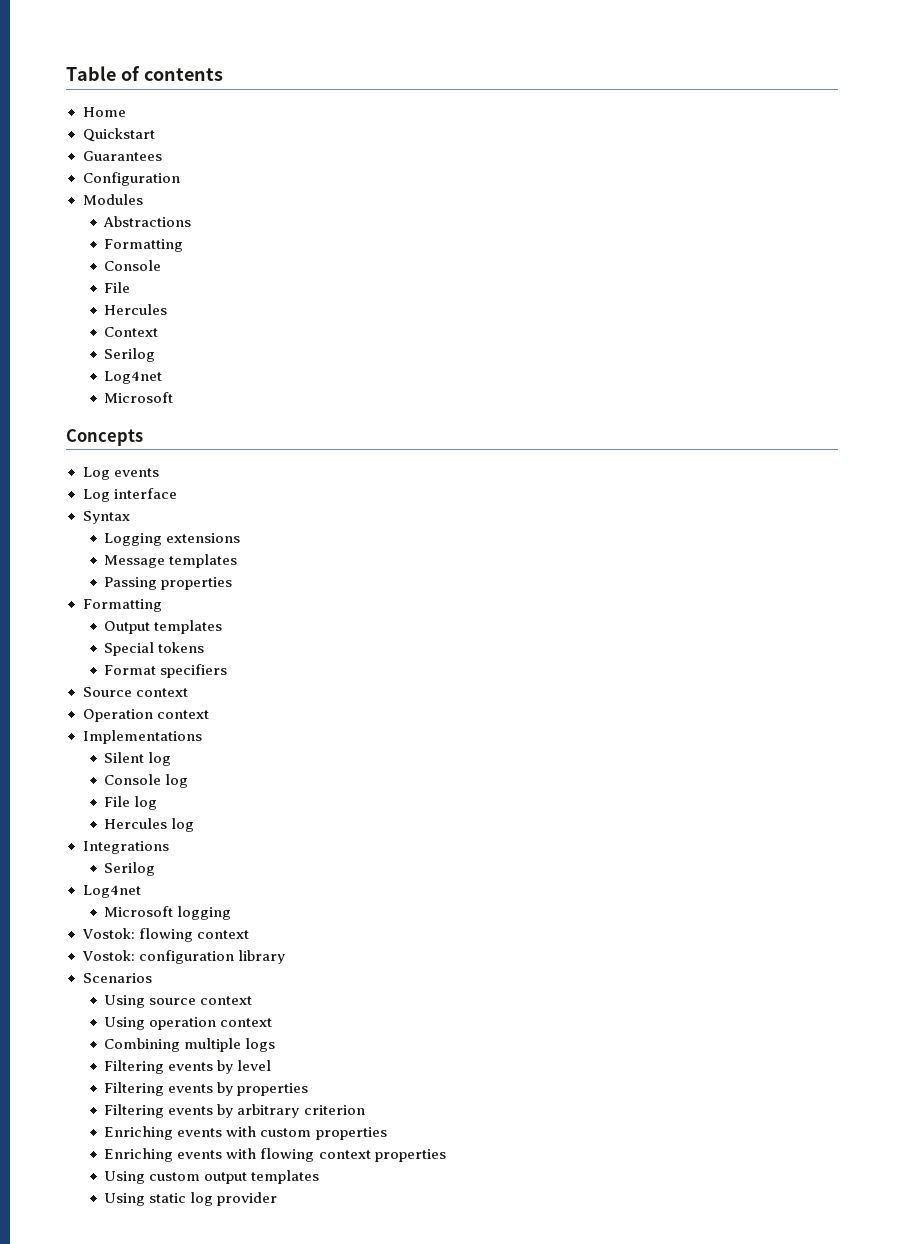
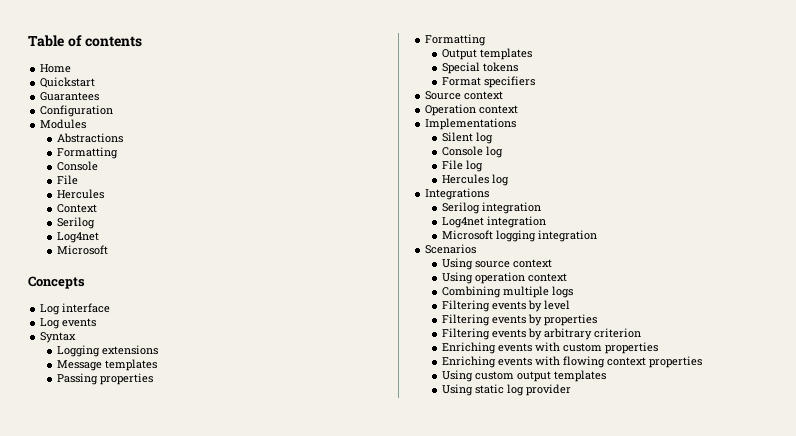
[113,468,159,477] [82,488,177,502] events // Log interface -> [62,303,111,313] [40,318,97,329] interface // Log events
[82,885,141,898] // Log4net -> [481,202,541,214] [441,216,546,228] integration // Log4net integration
[81,928,249,942] [81,950,285,964] // Vostok: flowing context // Vostok: configuration library -> [537,230,597,242] integration

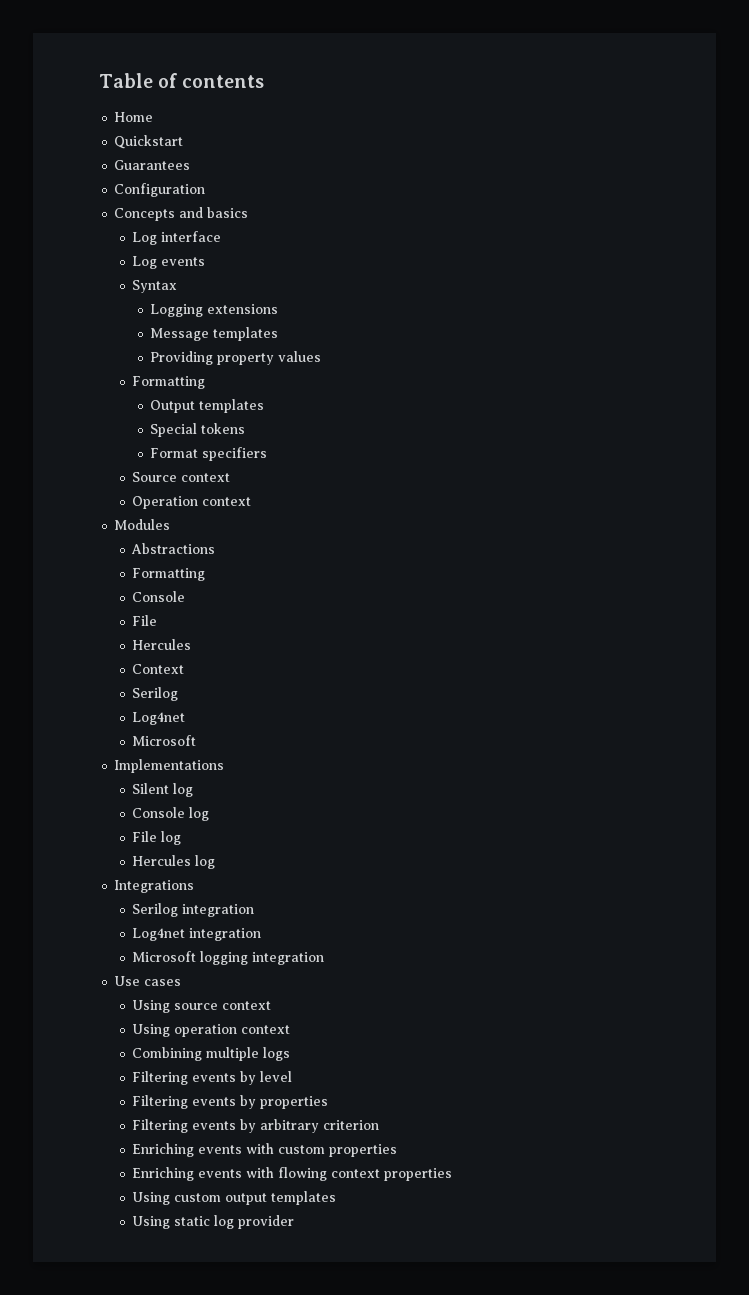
(114, 111) none -> [114,207,249,221] [132,231,222,245] [132,256,206,269] [132,280,178,293] [150,304,279,317] [150,327,279,341] [150,351,322,365] [132,376,206,389] [150,399,265,413] [150,423,246,437] [150,447,268,461] [132,472,231,482] [132,496,252,509] // Concepts and basics // Log interface // Log events // Syntax // Logging extensions // Message templates // Providing property values // Formatting // Output templates // Special tokens // Format specifiers // Source context // Operation context
[28,276,85,289] [40,303,111,315] [40,318,97,329] [40,332,77,343] [56,345,158,357] [56,359,157,371] [56,373,153,385] [425,34,487,46] [441,48,532,60] [441,62,518,74] [441,76,535,88] [425,91,504,100] [425,104,519,116] // Concepts // Log interface // Log events // Syntax // Logging extensions // Message templates // Passing properties // Formatting // Output templates // Special tokens // Format specifiers // Source context // Operation context -> (197, 740) none
[425,244,477,254] Scenarios -> [114,976,182,986] Use cases

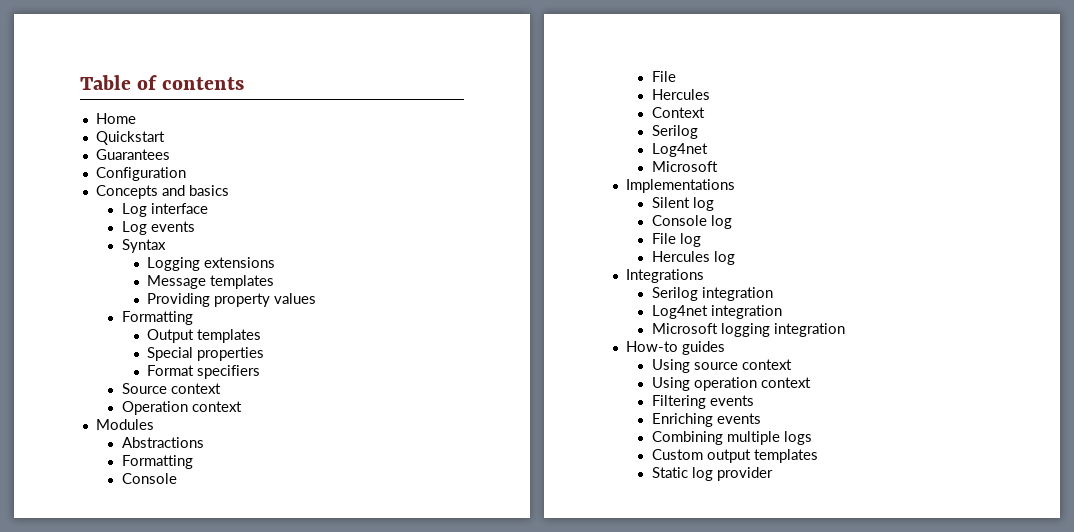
[201,423,246,434] tokens -> [197,347,265,361] properties
[114,976,182,986] Use cases -> [625,341,725,355] How-to guides
(291, 1029) none -> [651,395,754,409] [651,413,761,427] // Filtering events // Enriching events
[132,1071,293,1085] [132,1095,329,1109] [132,1119,380,1133] [132,1143,398,1157] [132,1167,453,1181] [132,1192,222,1205] Filtering events by level // Filtering events by properties // Filtering events by arbitrary criterion // Enriching events with custom properties // Enriching events with flowing context properties // Using custom -> [651,449,703,460] Custom
[132,1216,211,1229] Using static -> [651,467,688,478] Static

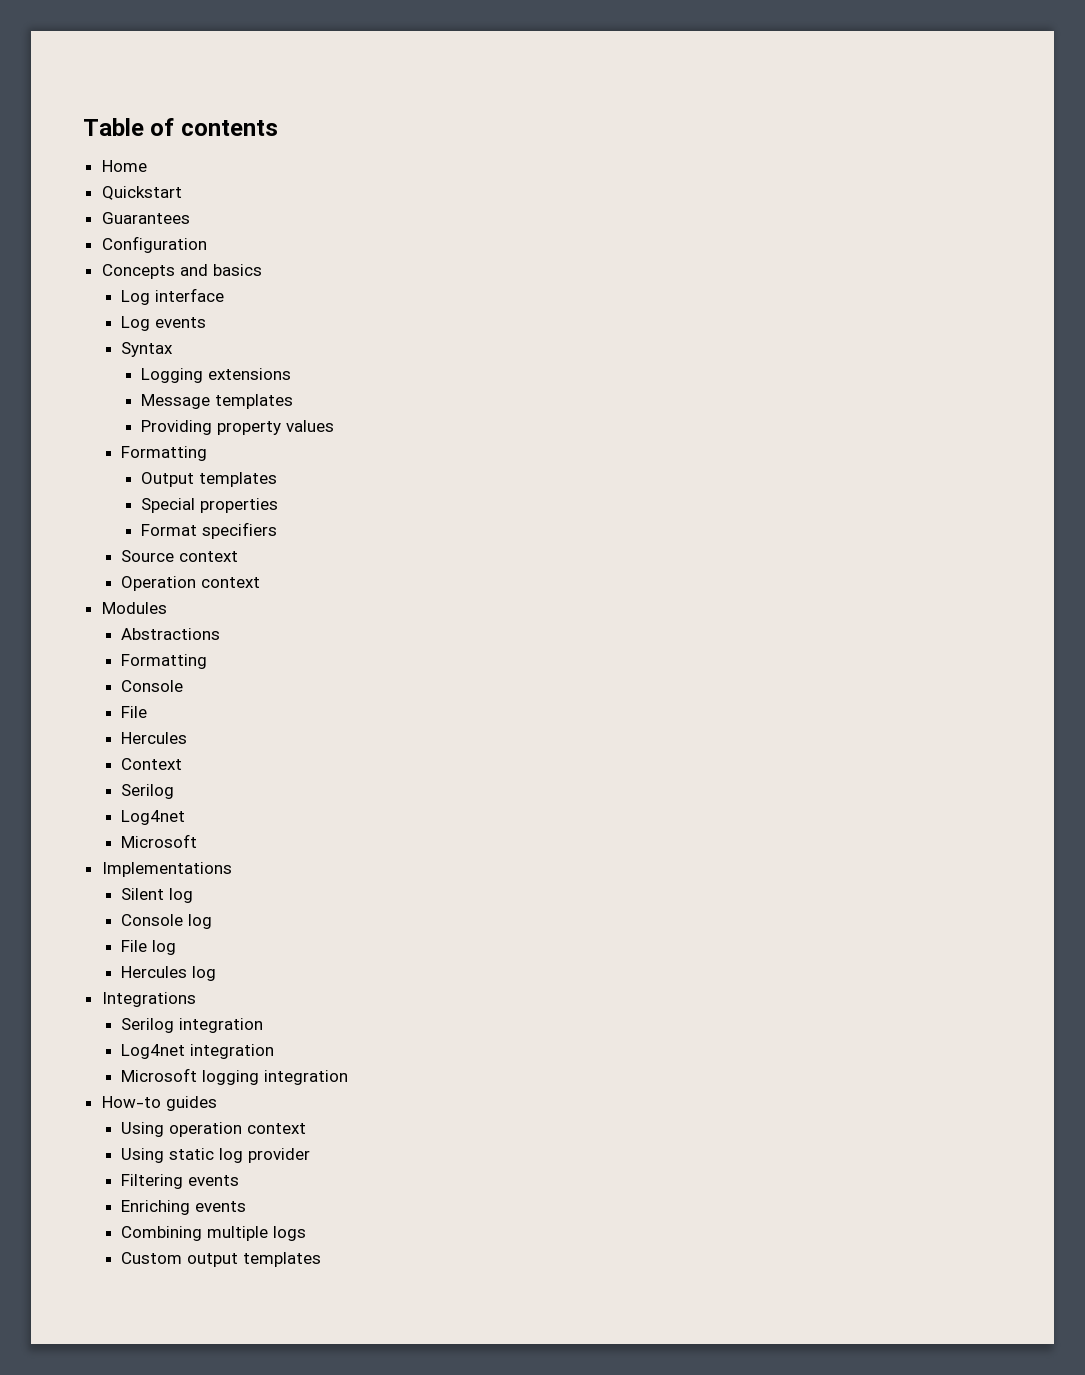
[693,362,738,370] source -> [169,1122,243,1137] operation
[693,377,811,391] operation context -> [169,1148,311,1163] static log provider
[651,467,773,481] // Static log provider -> (322, 1259) none

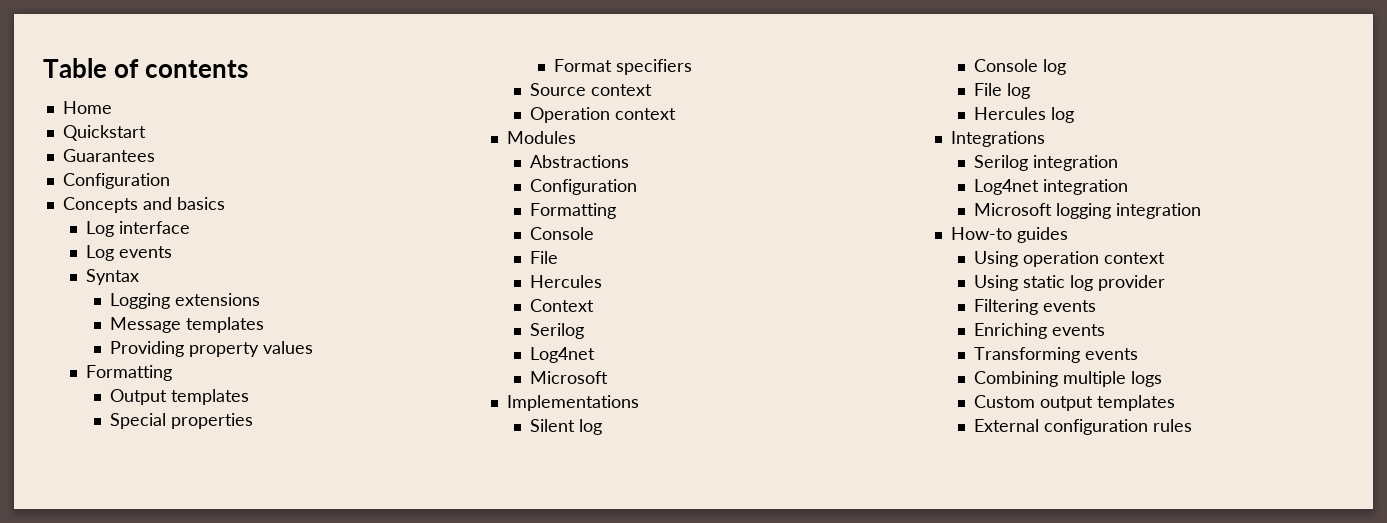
(221, 634) none -> [530,179,638,195] // Configuration
(247, 1206) none -> [974,347,1139,363] // Transforming events
(322, 1259) none -> [974,419,1193,435] // External configuration rules

